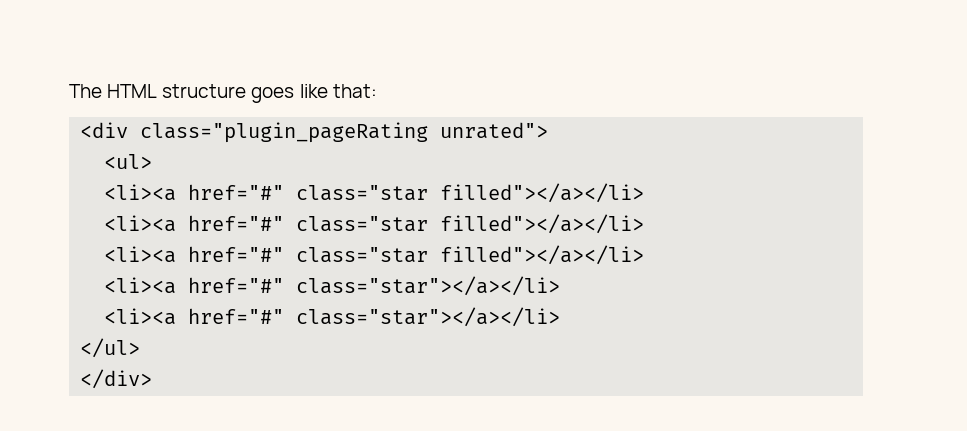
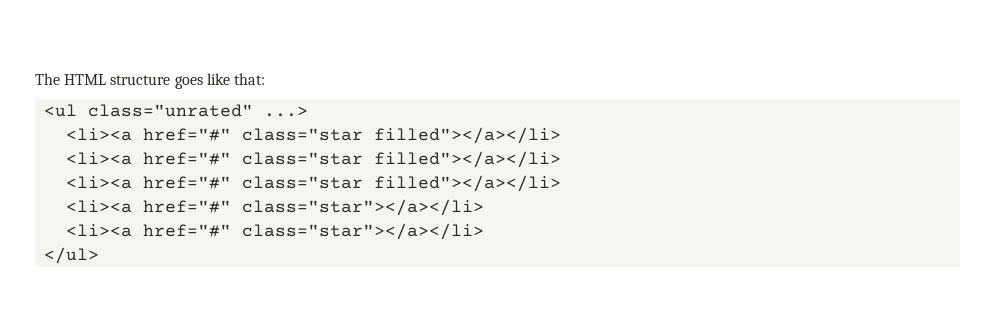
[80,122,549,143] [104,154,153,169] <div class="plugin_pageRating unrated"> // <ul> -> [44,104,309,117] <ul class="unrated" ...>
[80,369,153,389] // </div> -> (100, 255) none

